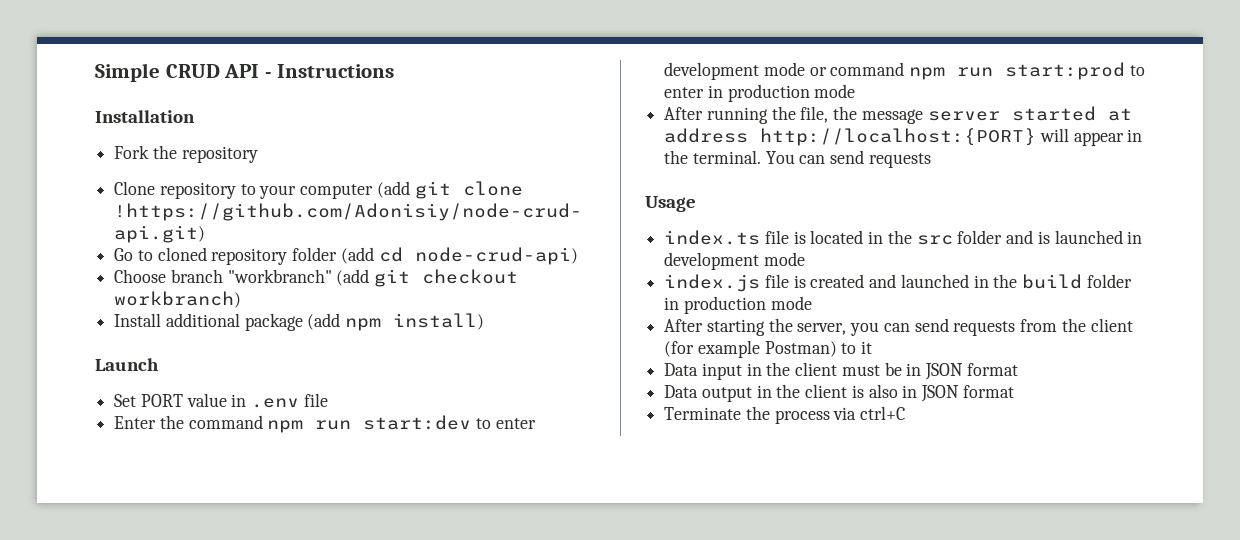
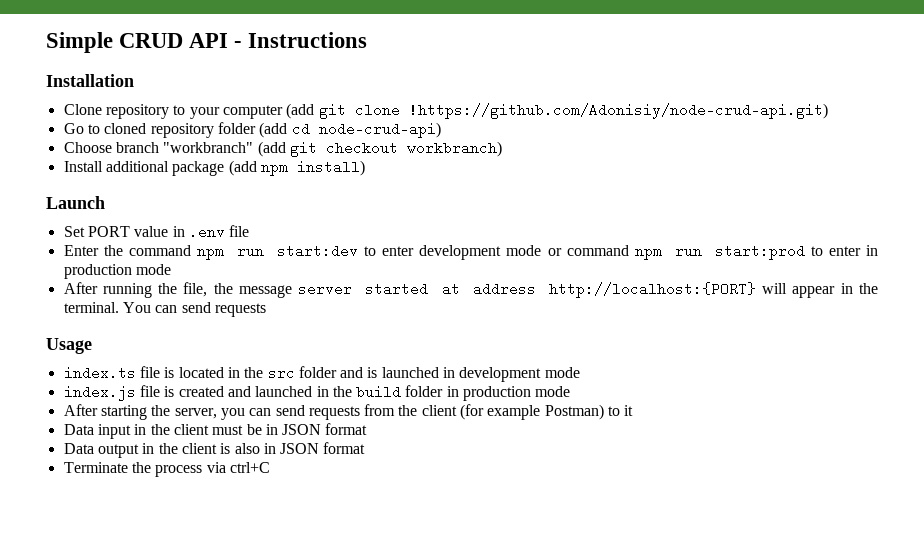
[114,145,258,163] // Fork the repository -> (134, 80) none

